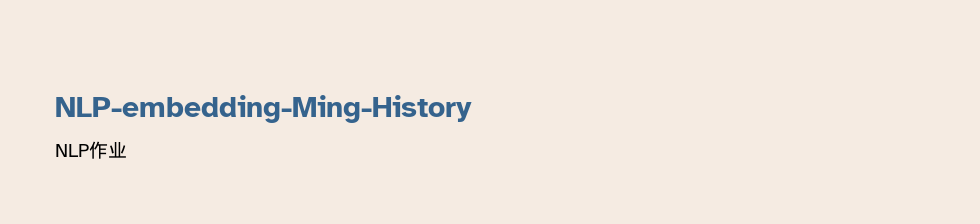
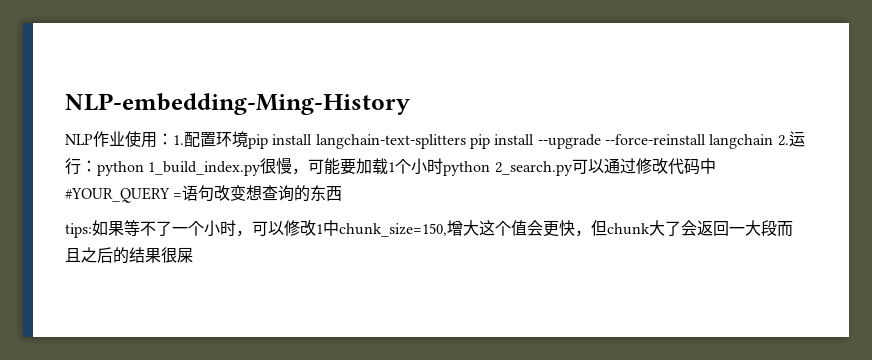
(127, 150) none -> [125,131,805,149] [65,157,716,176] [65,185,343,203] [65,220,793,238] [65,247,193,264] 使用：1.配置环境pip install langchain-text-splitters pip install --upgrade --force-reinstall langchain 2.运行：python 1_build_index.py很慢，可能要加载1个小时python 2_search.py可以通过修改代码中#YOUR_QUERY =语句改变想查询的东西 // tips:如果等不了一个小时，可以修改1中chunk_size=150,增大这个值会更快，但chunk大了会返回一大段而且之后的结果很屎

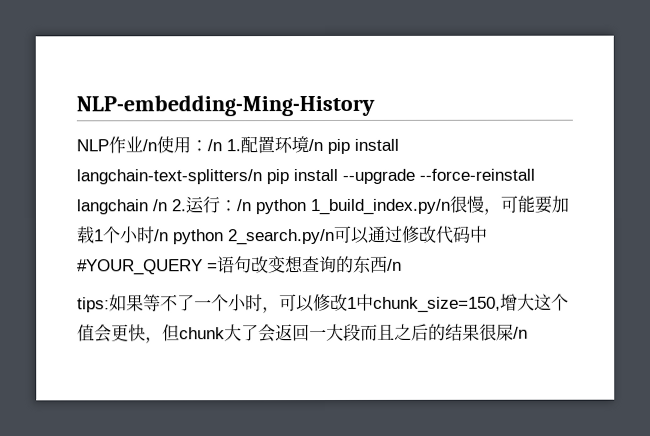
[125,131,173,148] 使用： -> [142,136,222,154] /n使用：/n
[248,134,466,149] pip install langchain-text-splitters -> [308,138,399,154] [76,169,262,185] /n pip install langchain-text-splitters/n
(774, 141) none -> [152,199,167,212] /n
[97,161,262,176] python 1_build_index.py -> [236,198,450,216] /n python 1_build_index.py/n
[443,161,573,176] python 2_search.py -> [154,228,335,246] /n python 2_search.py/n
(343, 193) none -> [387,258,402,271] /n
(193, 255) none -> [513,326,528,339] /n

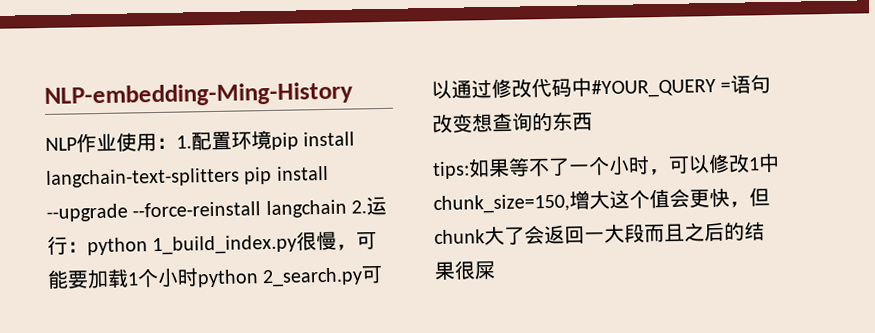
[142,136,222,154] /n使用：/n -> [116,132,177,152] 使用：
[308,138,399,154] [76,169,262,185] /n pip install langchain-text-splitters/n -> [271,131,356,150] [46,167,240,188] pip install langchain-text-splitters
[152,199,167,212] /n -> (347, 209) none
[236,198,450,216] /n python 1_build_index.py/n -> [87,234,298,256] python 1_build_index.py
[154,228,335,246] /n python 2_search.py/n -> [197,267,364,288] python 2_search.py
[387,258,402,271] /n -> (593, 121) none
[513,326,528,339] /n -> (496, 270) none

